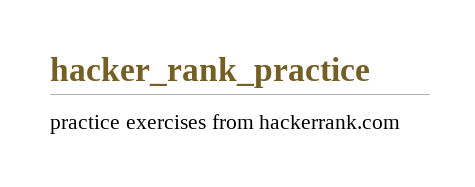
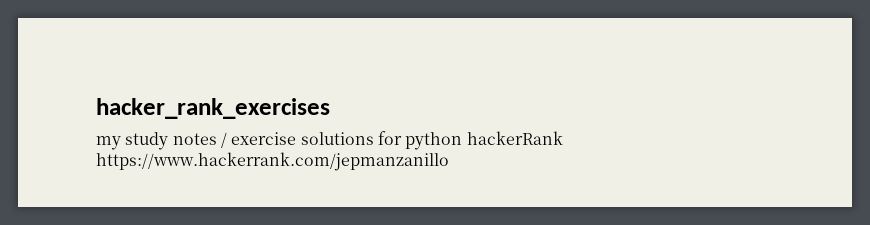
[50,57,370,88] [50,114,401,134] hacker_rank_practice // practice exercises from hackerrank.com -> [96,98,330,119] [96,131,563,150] [96,152,449,171] hacker_rank_exercises // my study notes / exercise solutions for python hackerRank https://www.hackerrank.com/jepmanzanillo

